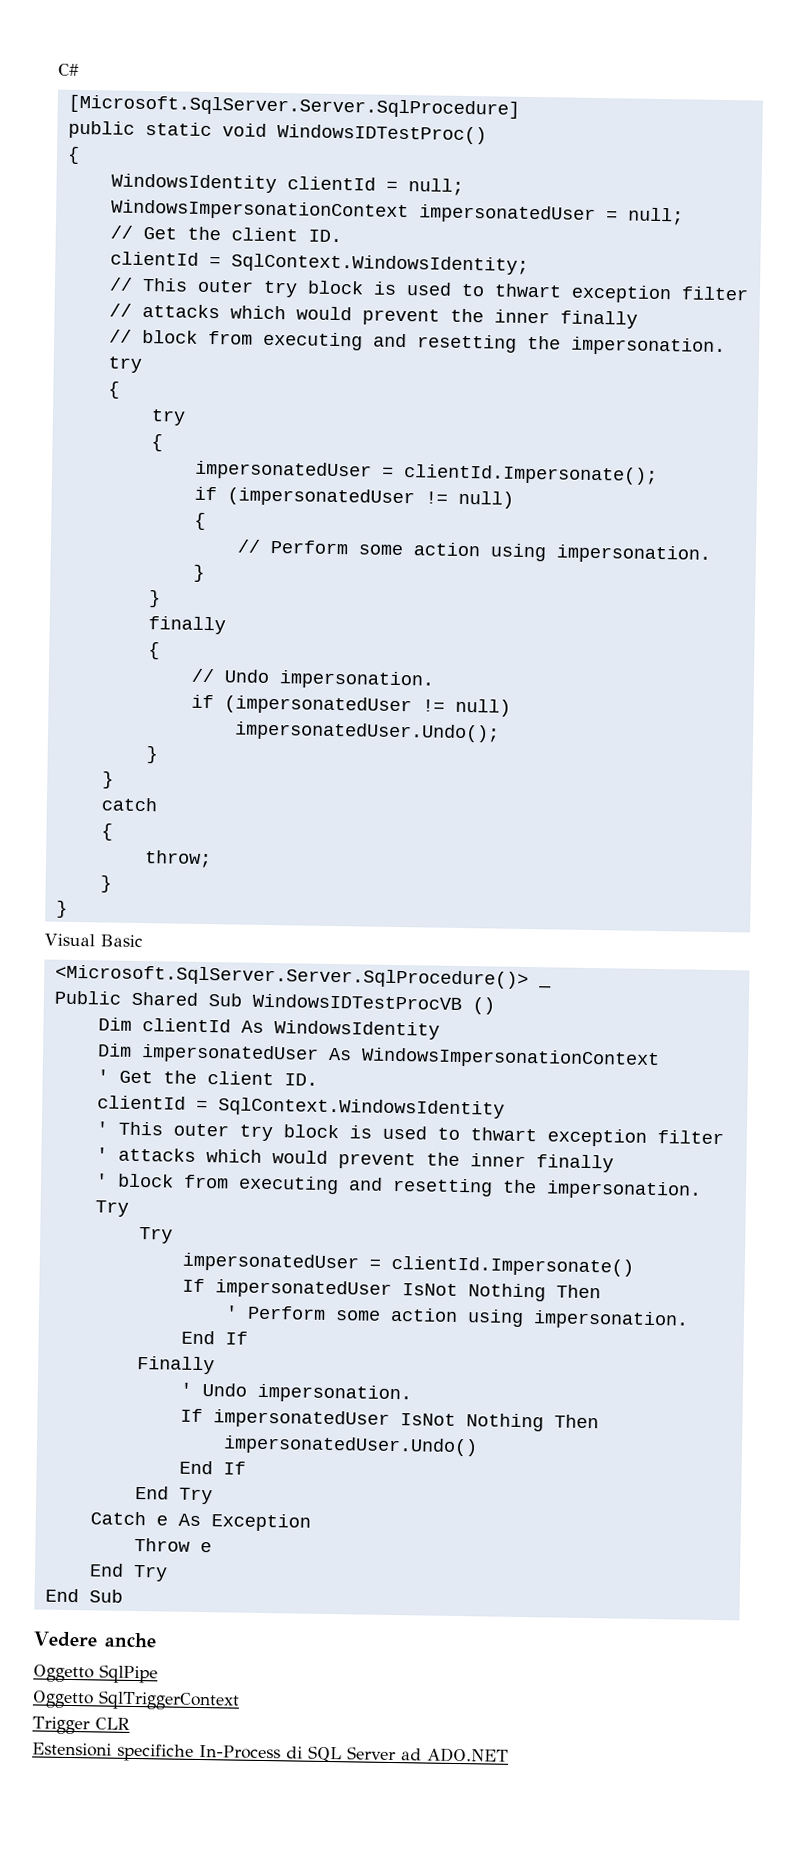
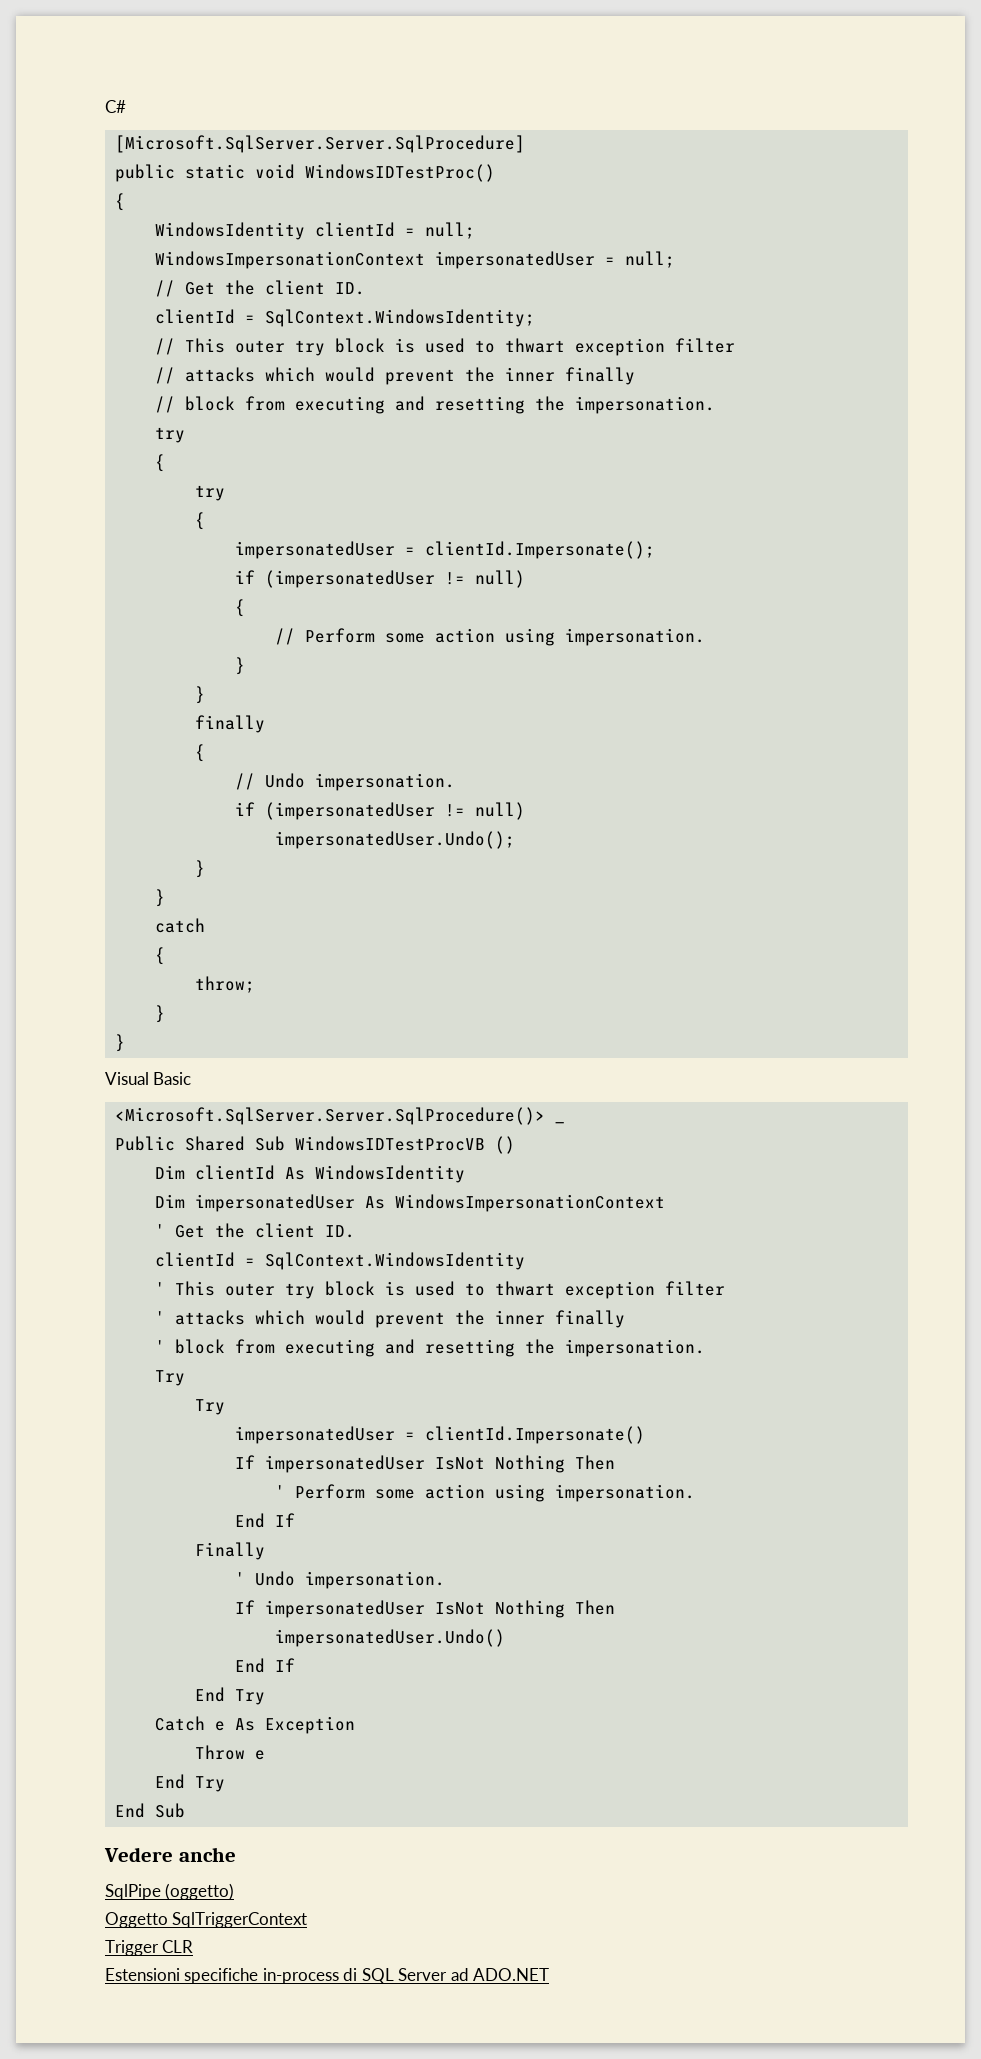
[33,1664,94,1683] Oggetto -> (236, 1854) none
(158, 1674) none -> [165,1883,235,1900] (oggetto)
[199,1745,281,1760] In-Process -> [262,1968,339,1984] in-process

